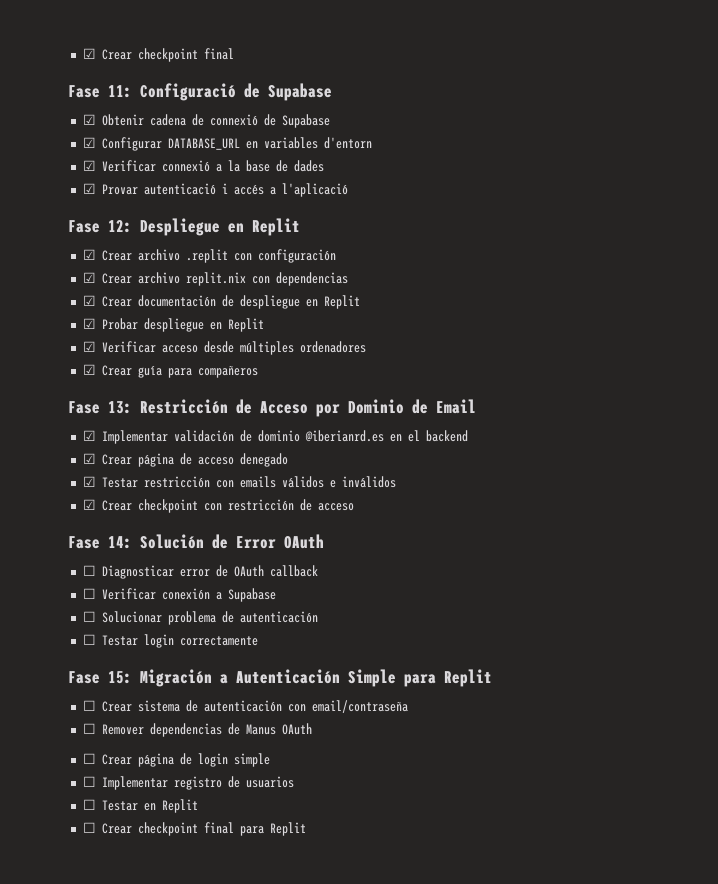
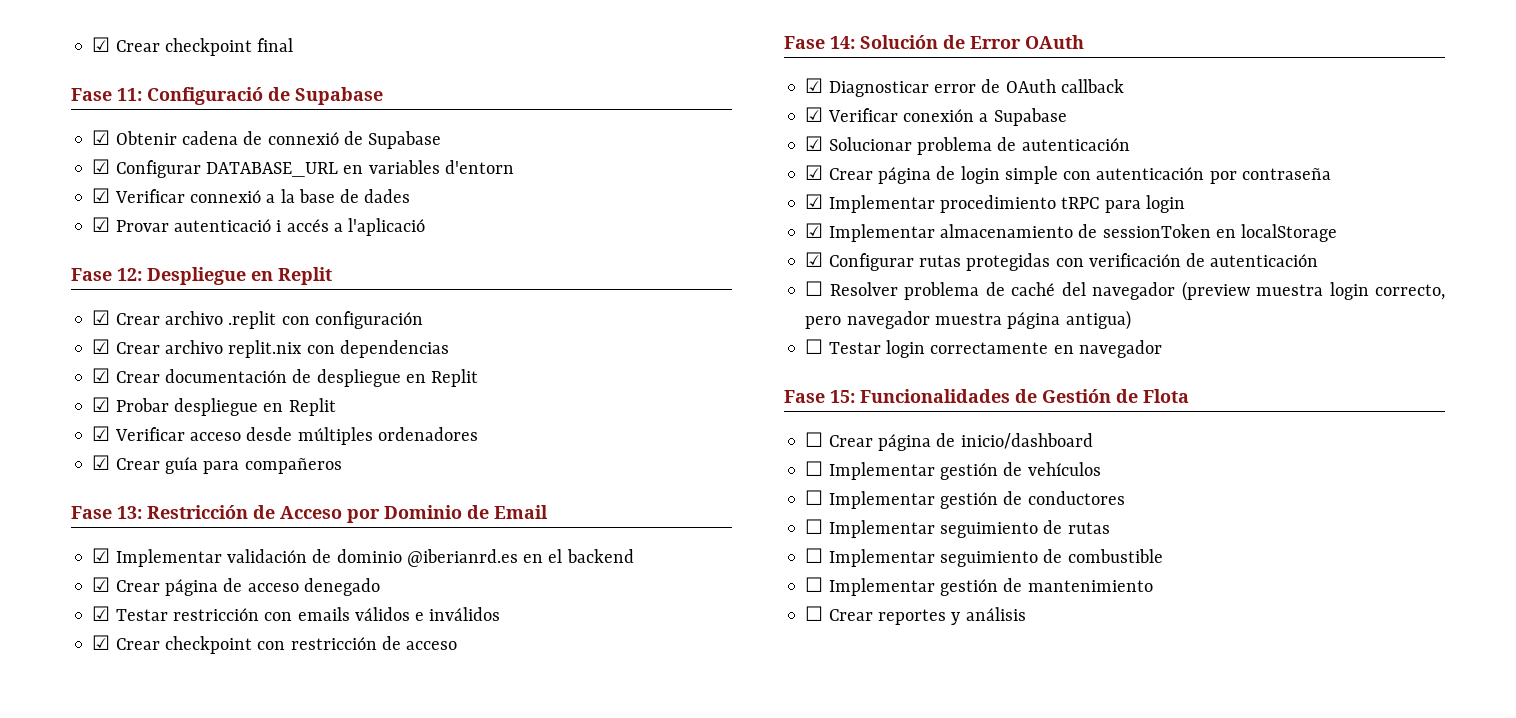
[82,565,96,576] ☐ -> [805,78,824,93] ☑
[82,588,96,599] ☐ -> [805,107,824,122] ☑
[82,611,96,622] ☐ -> [805,136,824,151] ☑
(318, 617) none -> [805,165,1331,184] [805,194,1185,213] [805,223,1338,242] [805,252,1319,271] [805,281,1445,301] [805,310,1131,330] // ☑ Crear página de login simple con autenticación por contraseña // ☑ Implementar procedimiento tRPC para login // ☑ Implementar almacenamiento de sessionToken en localStorage // ☑ Configurar rutas protegidas con verificación de autenticación // ☐ Resolver problema de caché del navegador (preview muestra login correcto, pero navegador muestra página antigua)
(258, 641) none -> [1053,340,1162,358] en navegador
[140,669,492,687] [82,700,408,713] [82,723,312,737] Migración a Autenticación Simple para Replit // ☐ Crear sistema de autenticación con email/contraseña // ☐ Remover dependencias de Manus OAuth -> [860,389,1189,403] Funcionalidades de Gestión de Flota
[197,753,270,767] [82,776,294,790] [82,799,198,813] [82,822,306,836] login simple // ☐ Implementar registro de usuarios // ☐ Testar en Replit // ☐ Crear checkpoint final para Replit -> [960,433,1093,449] [805,461,1101,480] [805,490,1125,509] [805,519,1110,538] [805,548,1163,567] [805,577,1153,596] [805,606,1026,625] inicio/dashboard // ☐ Implementar gestión de vehículos // ☐ Implementar gestión de conductores // ☐ Implementar seguimiento de rutas // ☐ Implementar seguimiento de combustible // ☐ Implementar gestión de mantenimiento // ☐ Crear reportes y análisis

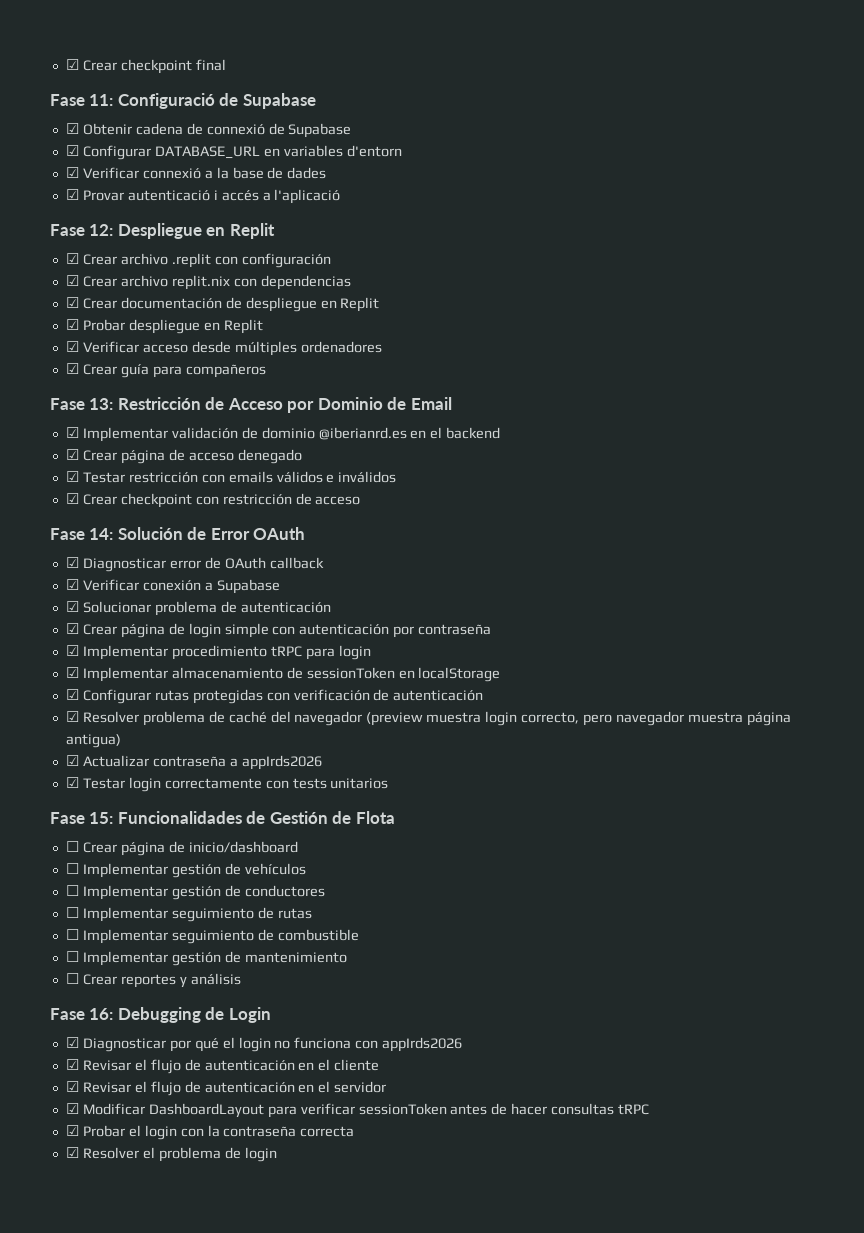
[805,281,824,296] ☐ -> [65,711,79,722] ☑
[805,339,1162,358] ☐ Testar login correctamente en navegador -> [65,755,322,770] [65,777,389,792] ☑ Actualizar contraseña a appIrds2026 // ☑ Testar login correctamente con tests unitarios
(1026, 614) none -> [50,1007,271,1023] [65,1037,463,1052] [65,1059,380,1074] [65,1081,387,1096] [65,1103,650,1118] [65,1125,355,1140] [65,1147,277,1162] // Fase 16: Debugging de Login // ☑ Diagnosticar por qué el login no funciona con appIrds2026 // ☑ Revisar el flujo de autenticación en el cliente // ☑ Revisar el flujo de autenticación en el servidor // ☑ Modificar DashboardLayout para verificar sessionToken antes de hacer consultas tRPC // ☑ Probar el login con la contraseña correcta // ☑ Resolver el problema de login

